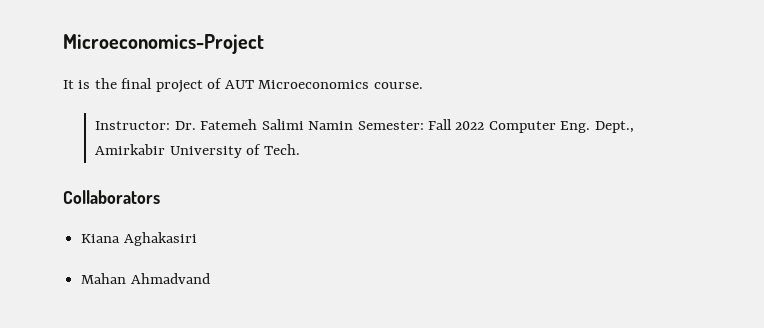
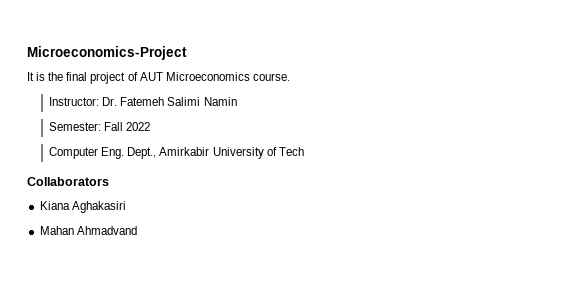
(354, 125) none -> (237, 101) //
(485, 125) none -> (151, 126) //
[263,144,300,155] Tech. -> [278,147,304,156] Tech

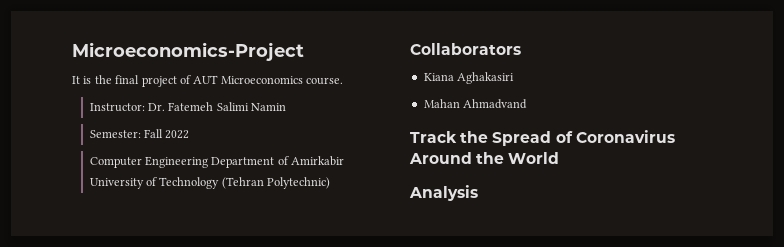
[101,147,304,159] Eng. Dept., Amirkabir University of Tech -> [145,156,345,168] [89,177,331,189] Engineering Department of Amirkabir University of Technology (Tehran Polytechnic)
(137, 230) none -> [410,130,675,146] [409,152,560,164] [409,185,478,201] // Track the Spread of Coronavirus Around the World // Analysis

